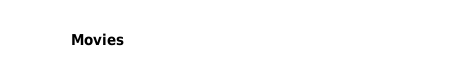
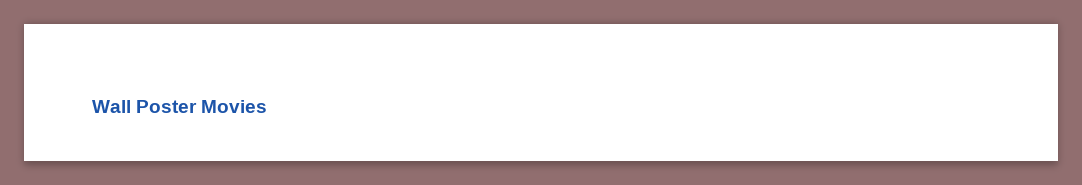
(71, 39) none -> [92,100,198,113] Wall Poster

